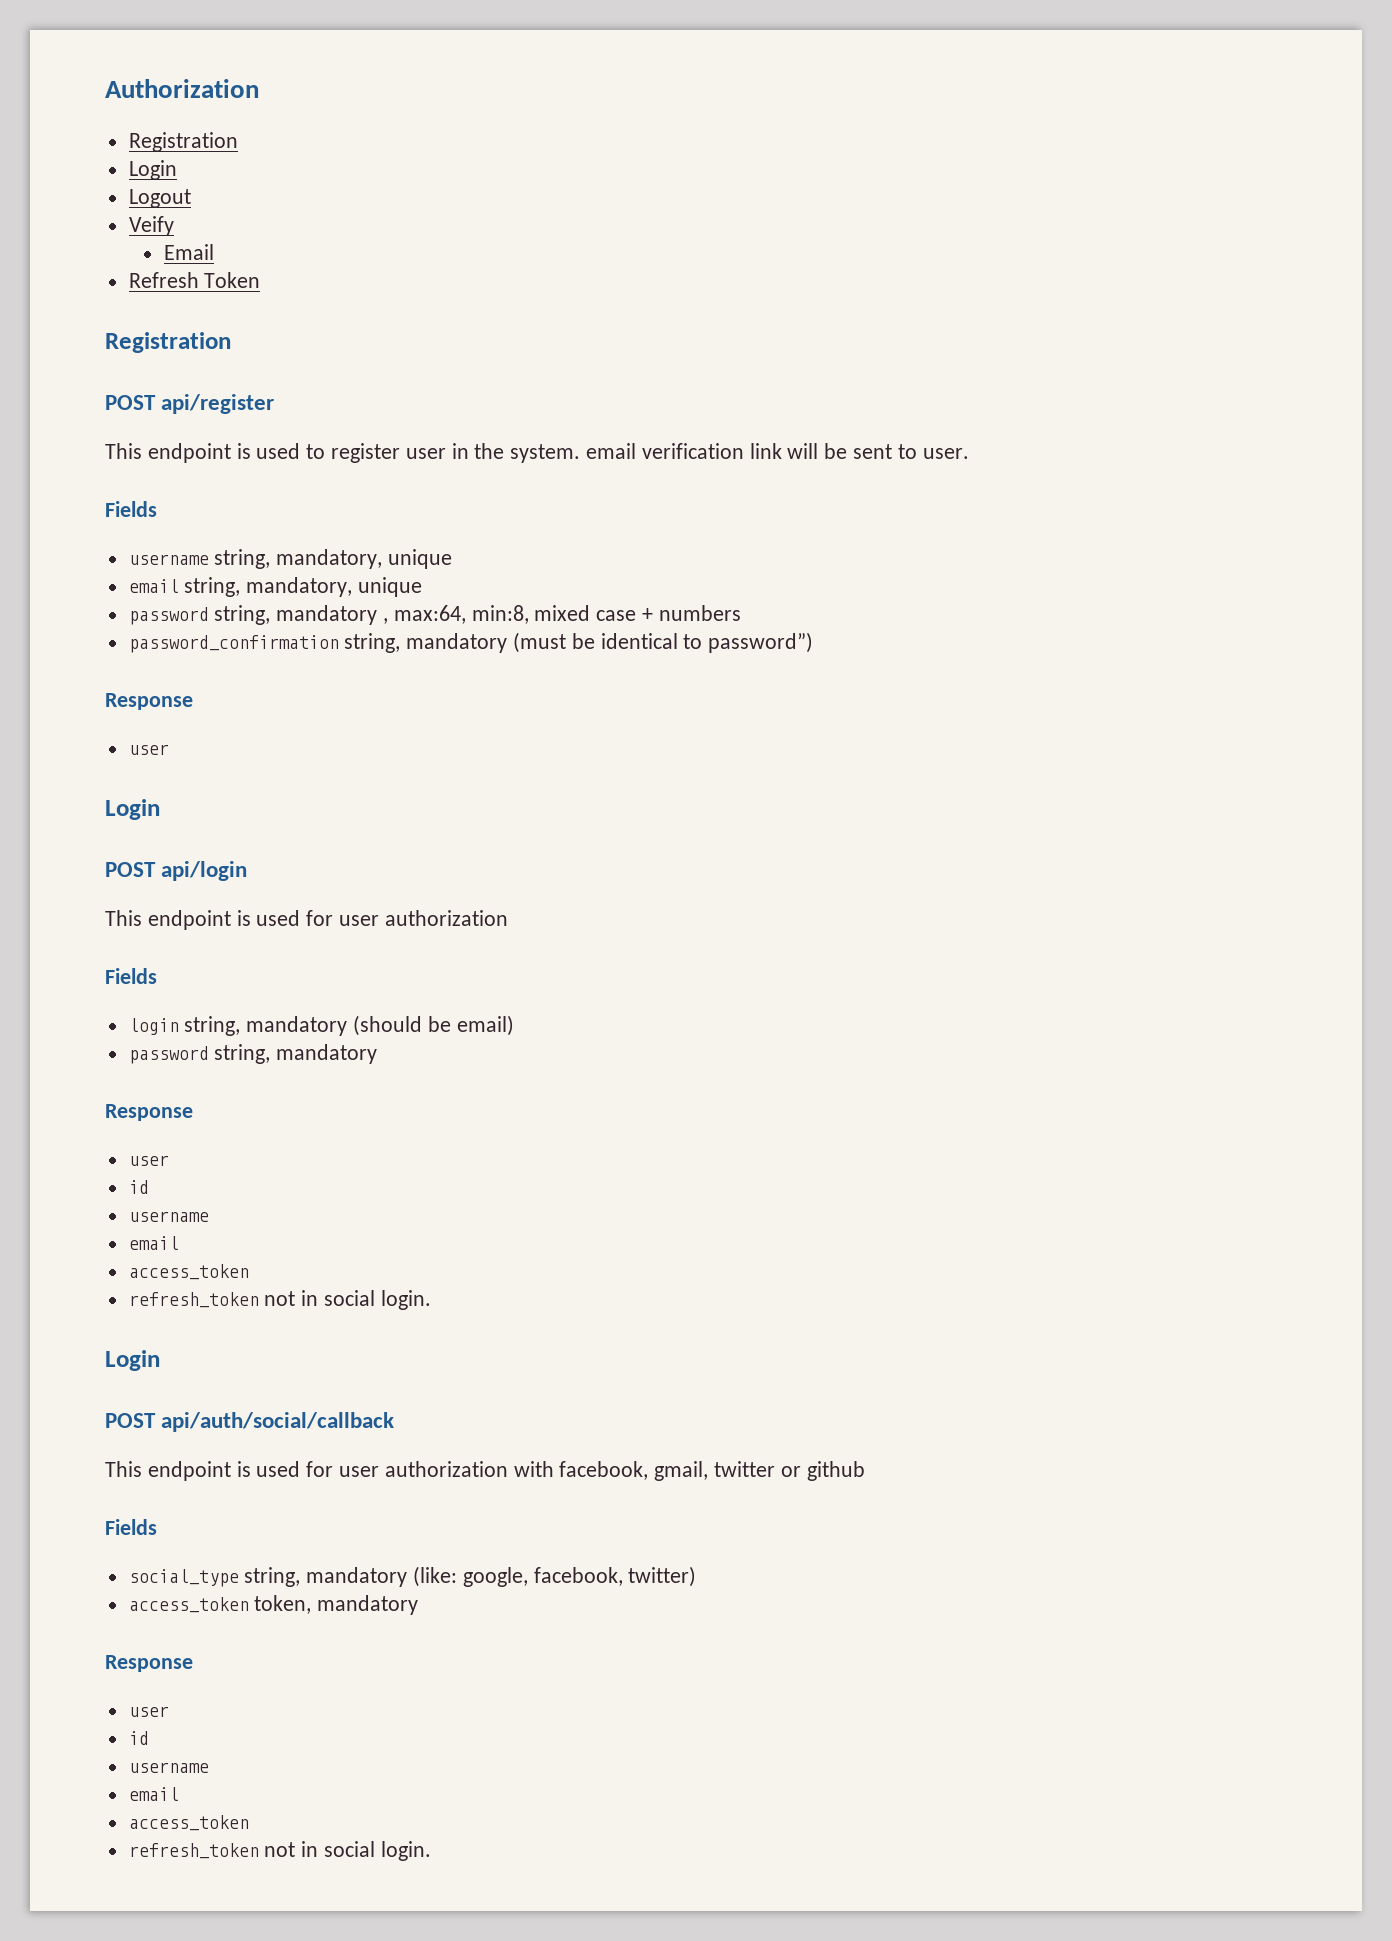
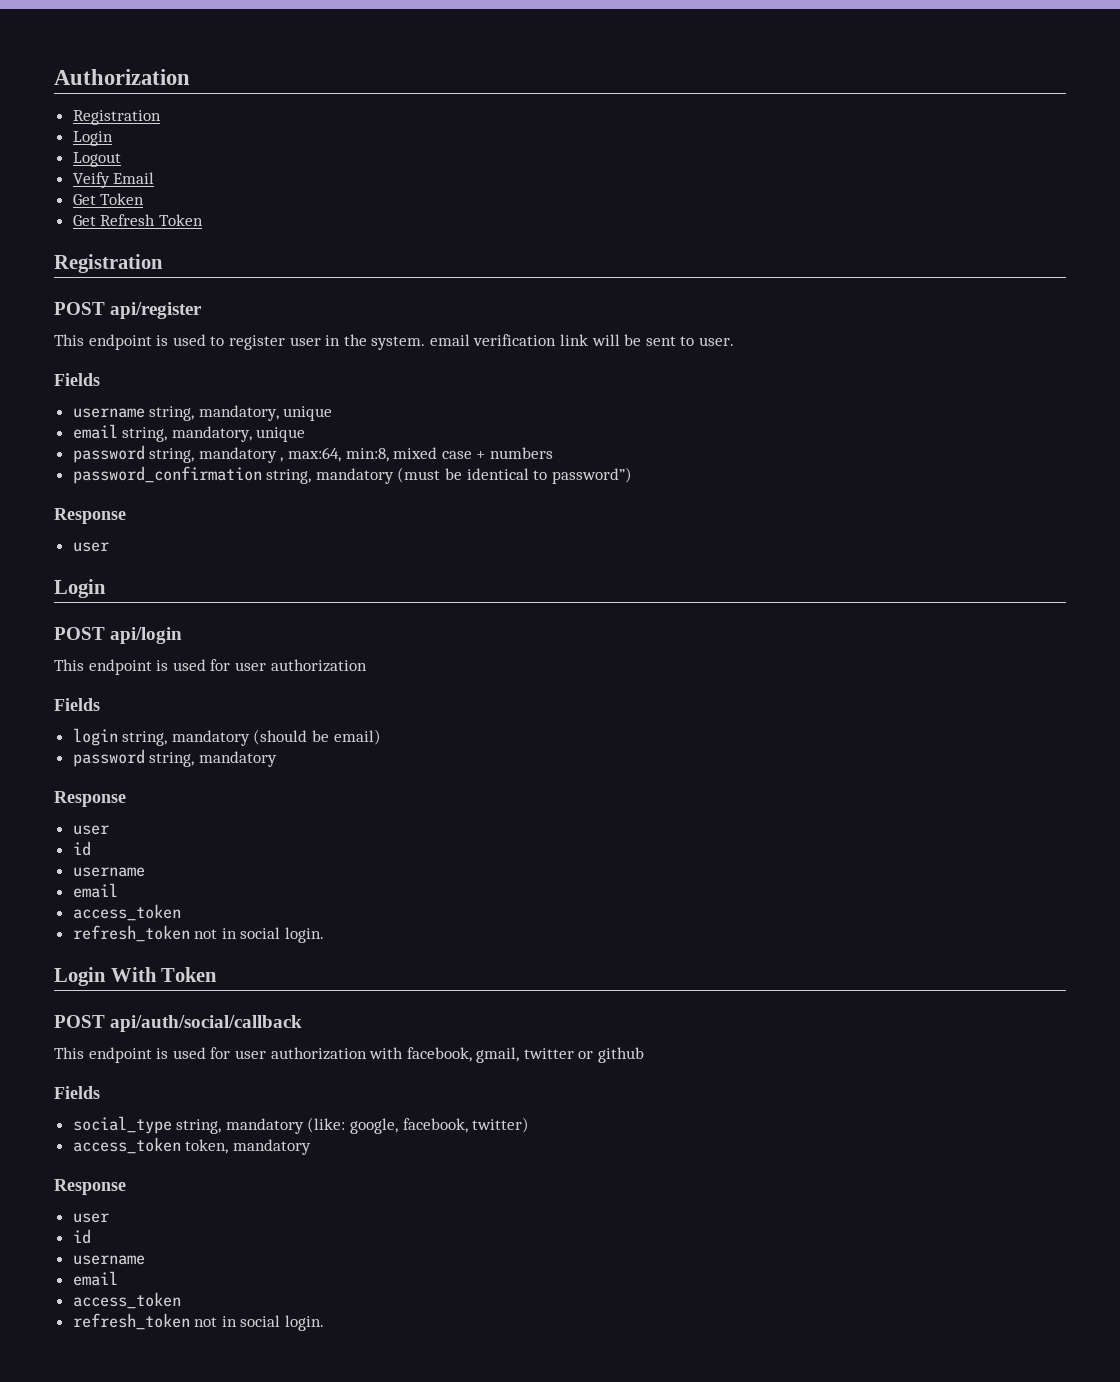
(174, 226) // -> (110, 180) none
(214, 252) none -> [72,193,145,205] [72,215,96,226] Get Token // Get
(160, 1360) none -> [110,967,218,982] With Token

